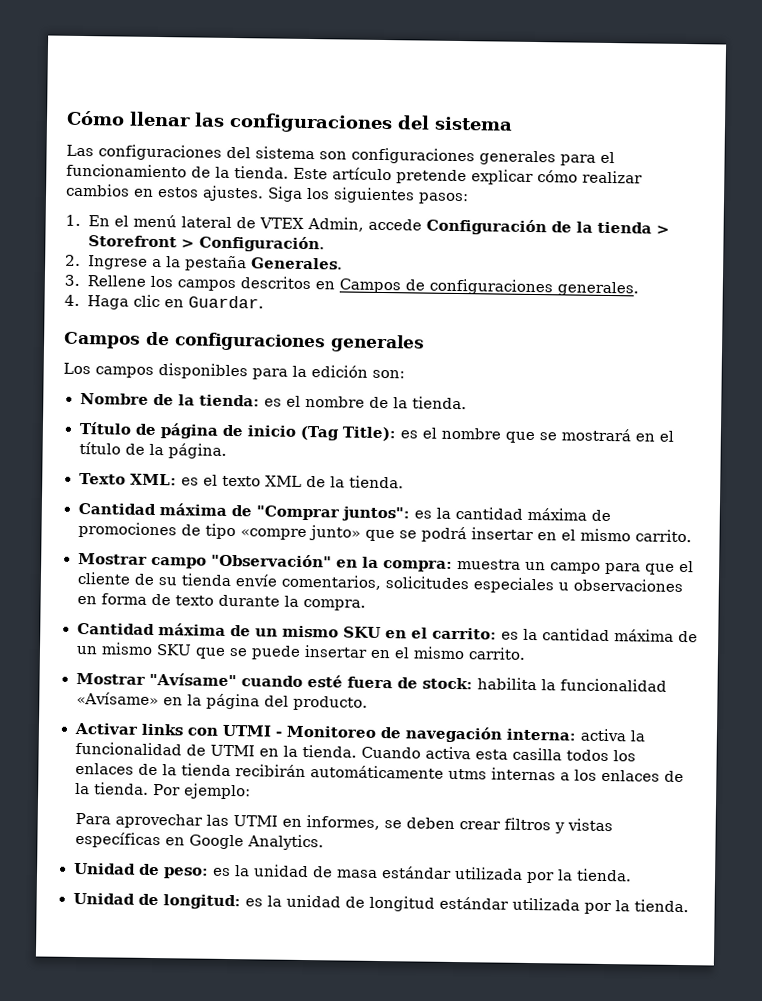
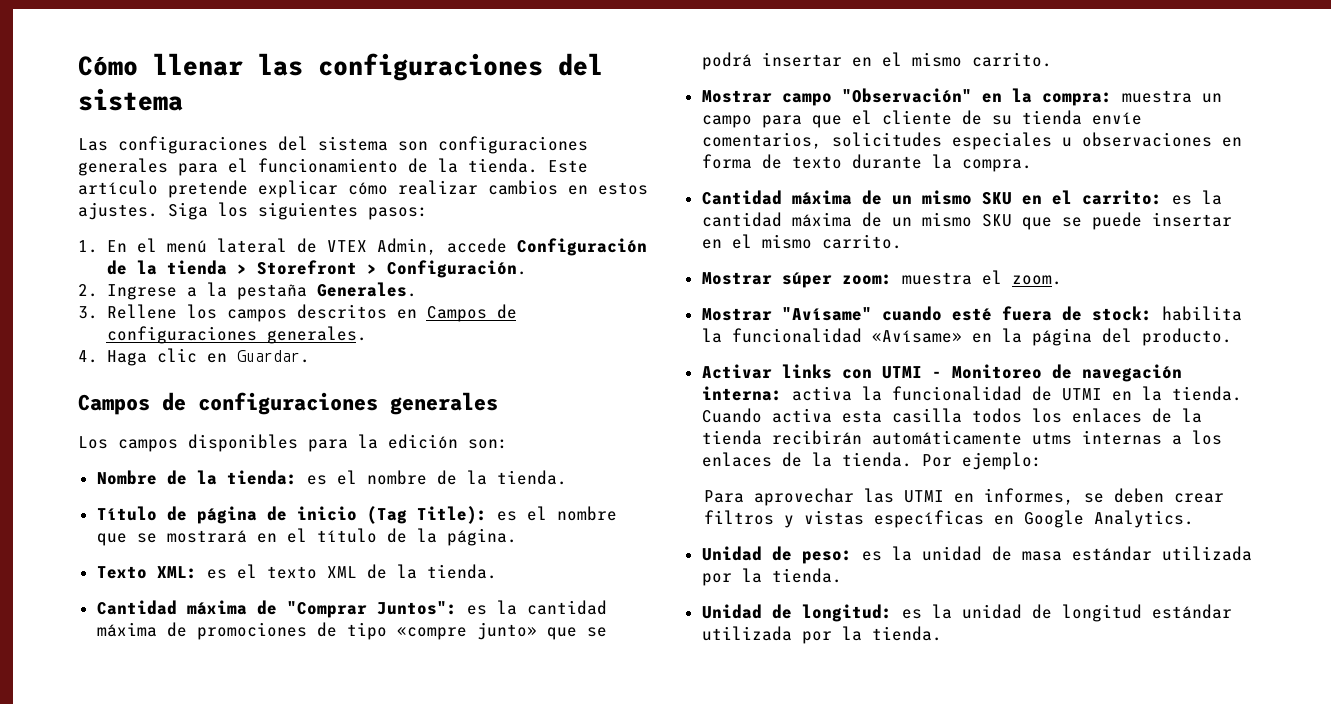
[340,506,410,522] juntos": -> [376,601,457,615] Juntos":
(526, 653) none -> [701,270,1062,288] // Mostrar súper zoom: muestra el zoom.

